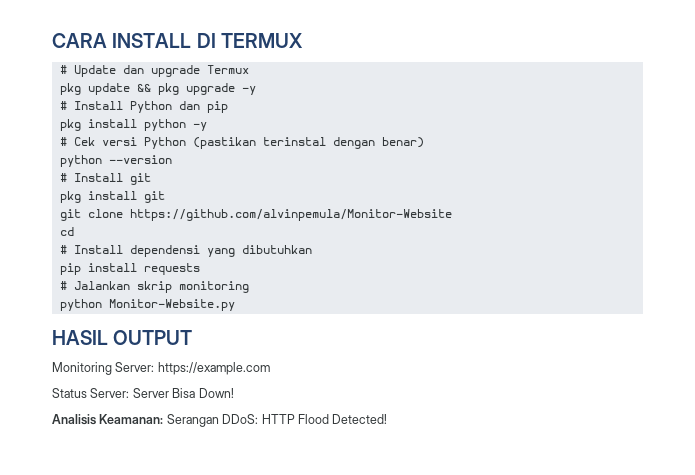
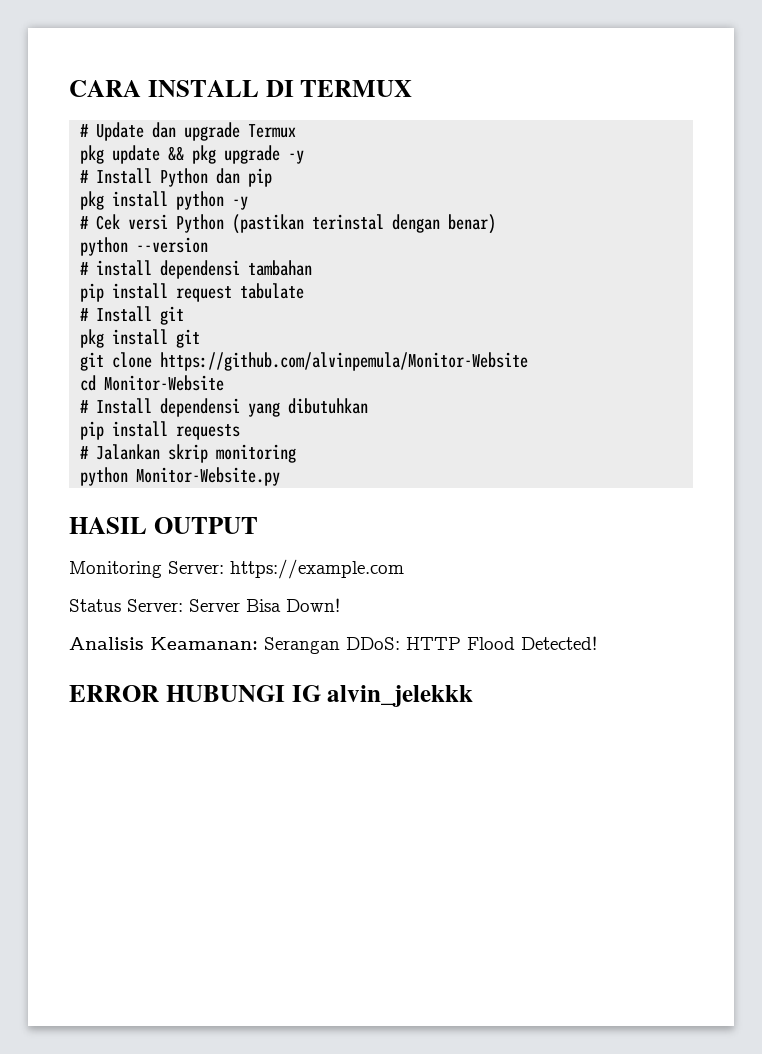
(172, 159) none -> [80,260,313,279] [80,283,305,302] // # install dependensi tambahan // pip install request tabulate
(74, 231) none -> [104,375,225,391] Monitor-Website
(388, 419) none -> [69,685,474,707] // ERROR HUBUNGI IG alvin_jelekkk

